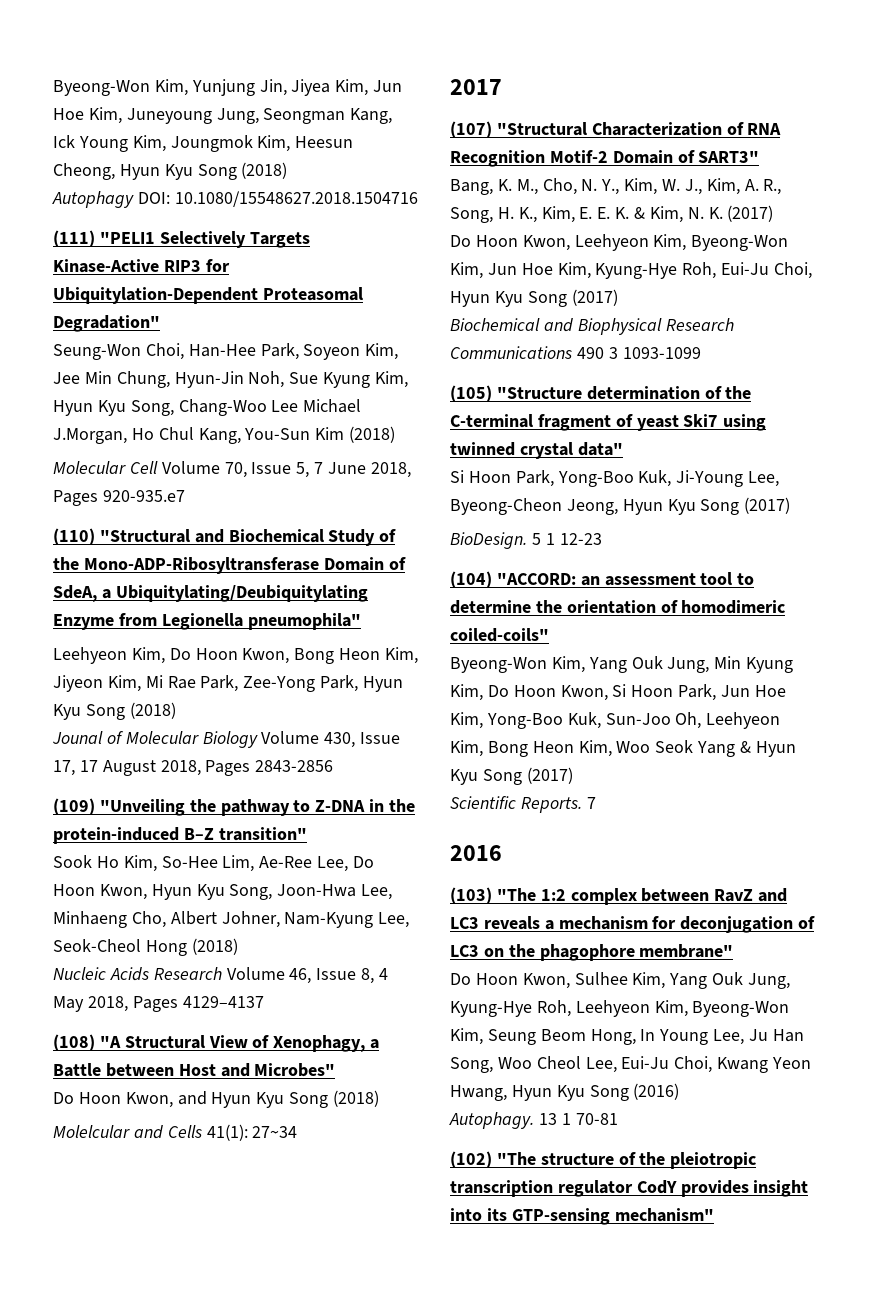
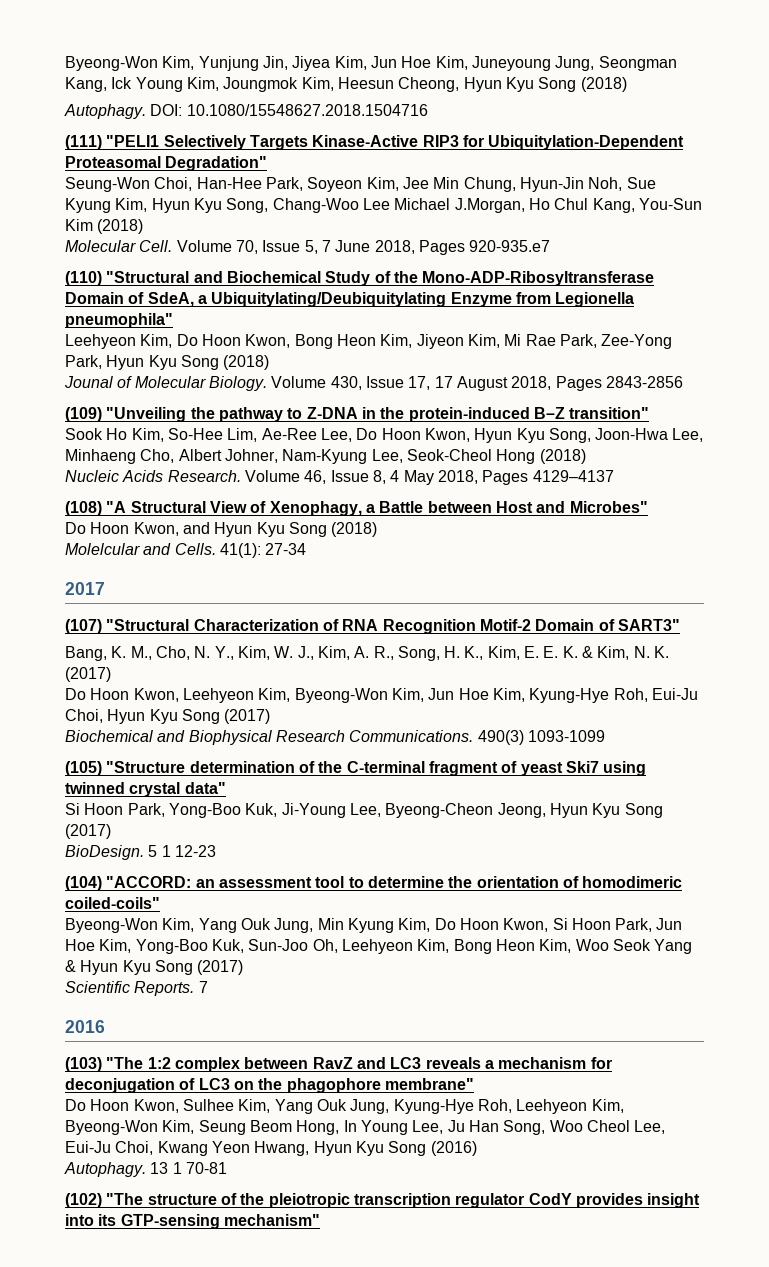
[52,191,134,208] Autophagy -> [64,104,146,119] Autophagy.
[129,461,158,474] Cell -> [139,240,173,252] Cell.
[202,731,258,748] Biology -> [208,376,267,391] Biology.
[153,967,222,980] Research -> [167,470,241,482] Research.
[167,1124,298,1141] Cells 41(1): 27~34 -> [174,543,307,558] Cells. 41(1): 27-34
[450,346,618,359] Communications 490 3 -> [349,730,524,745] Communications. 490(3)

